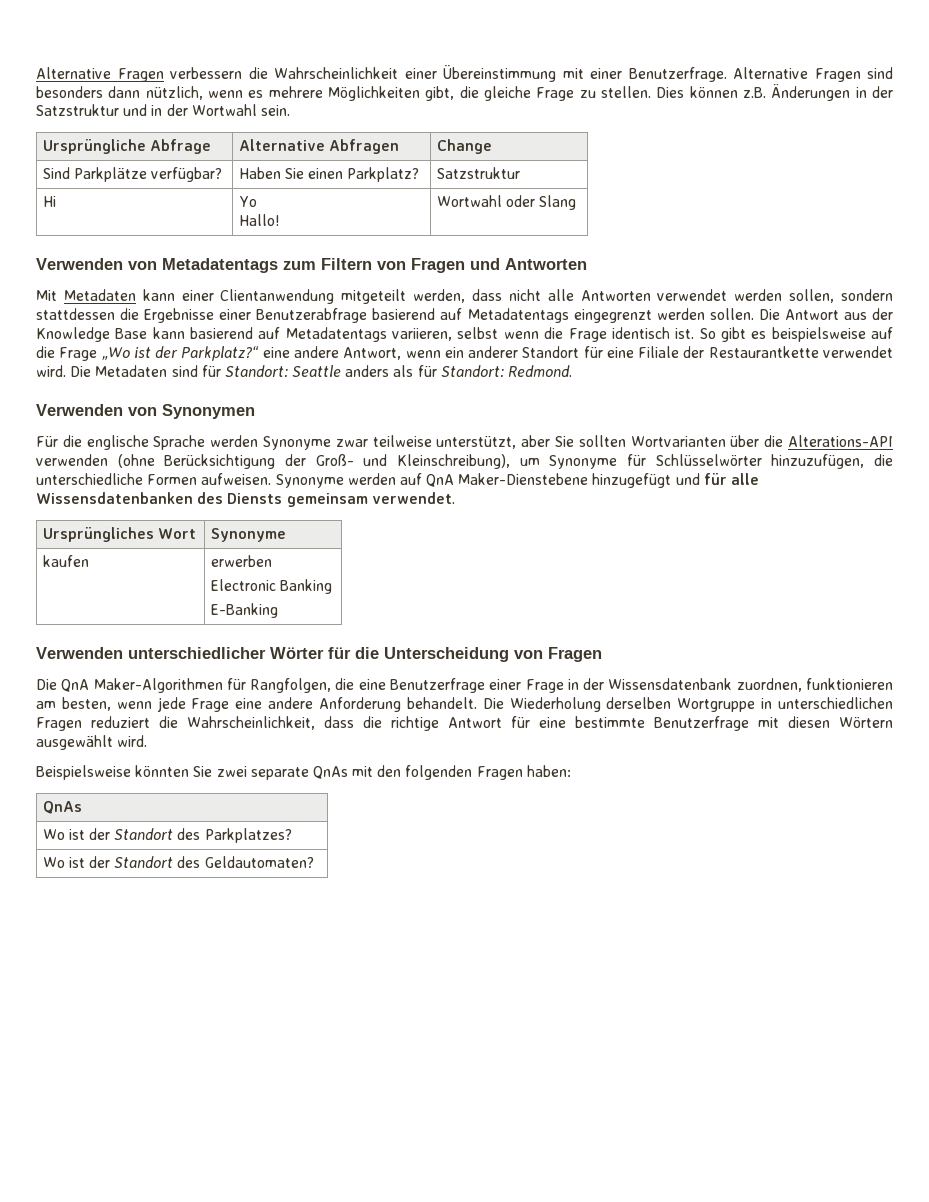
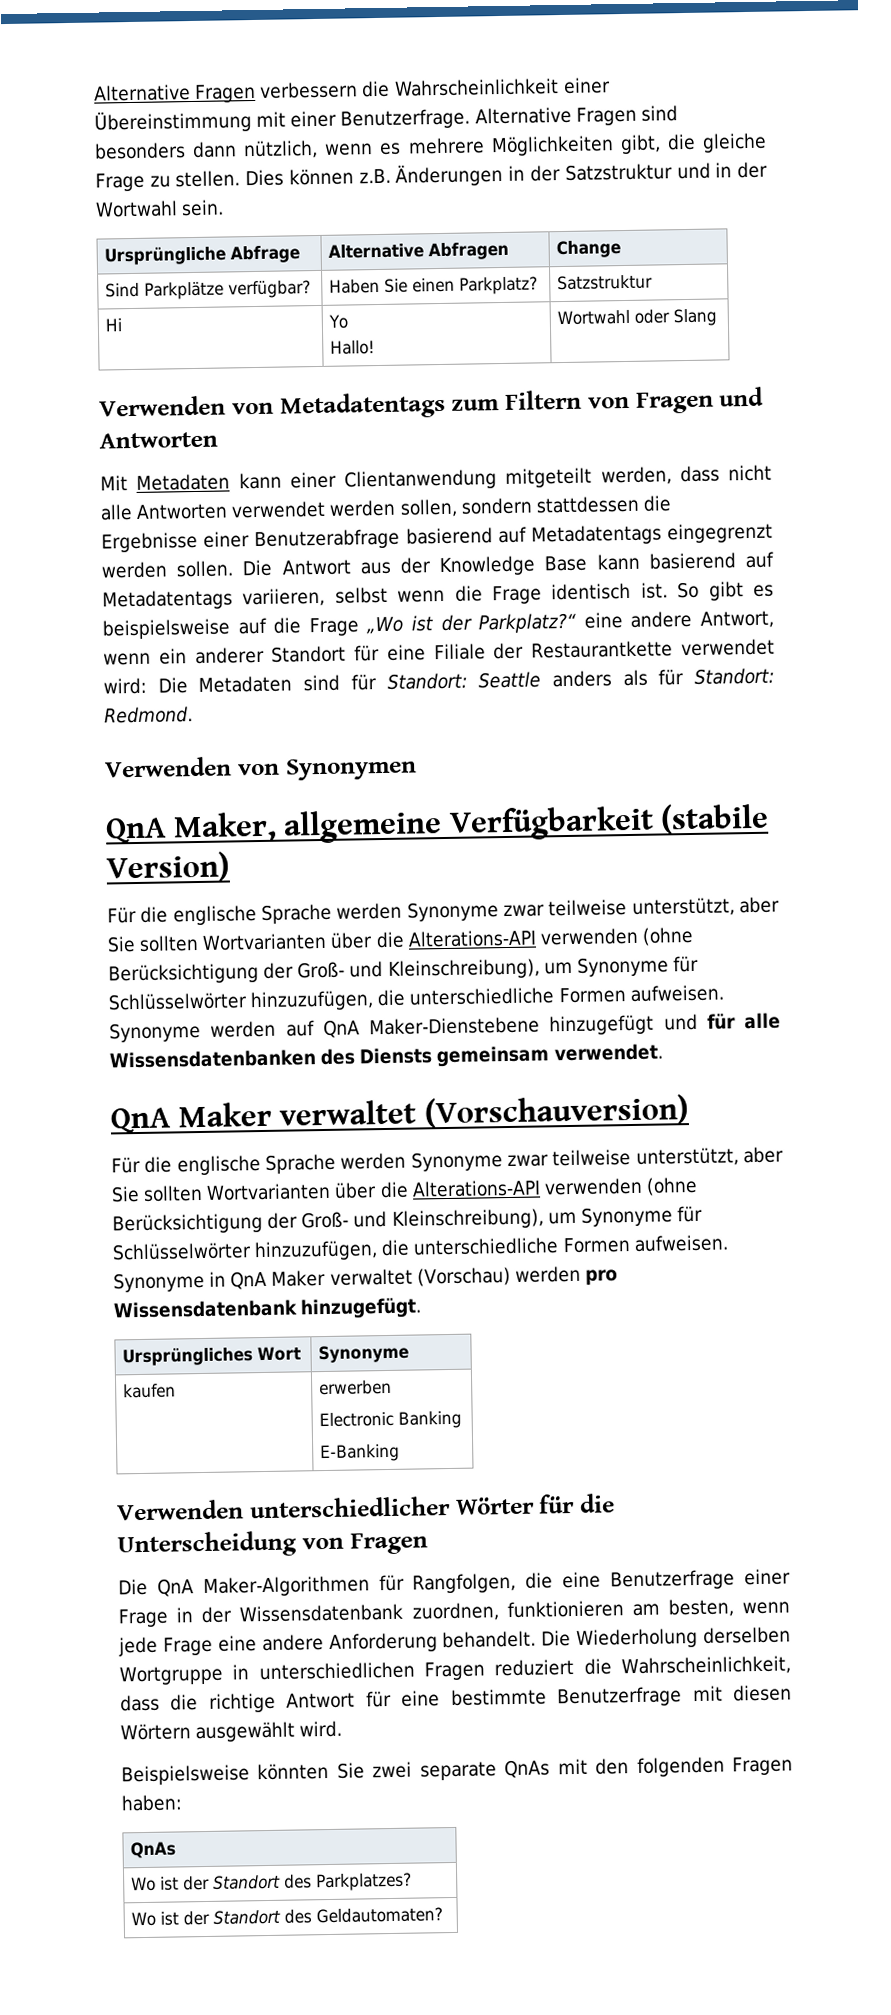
[36,365,66,377] wird. -> [103,677,147,695] wird:
(255, 411) none -> [105,802,770,844] [106,851,230,884] // QnA Maker, allgemeine Verfügbarkeit (stabile Version)
(455, 498) none -> [110,1094,689,1134] [111,1146,785,1176] [111,1176,698,1203] [112,1205,703,1235] [112,1234,728,1262] [113,1265,618,1293] [113,1297,423,1320] // QnA Maker verwaltet (Vorschauversion) // Für die englische Sprache werden Synonyme zwar teilweise unterstützt, aber Sie sollten Wortvarianten über die Alterations-API verwenden (ohne Berücksichtigung der Groß- und Kleinschreibung), um Synonyme für Schlüsselwörter hinzuzufügen, die unterschiedliche Formen aufweisen. Synonyme in QnA Maker verwaltet (Vorschau) werden pro Wissensdatenbank hinzugefügt.

